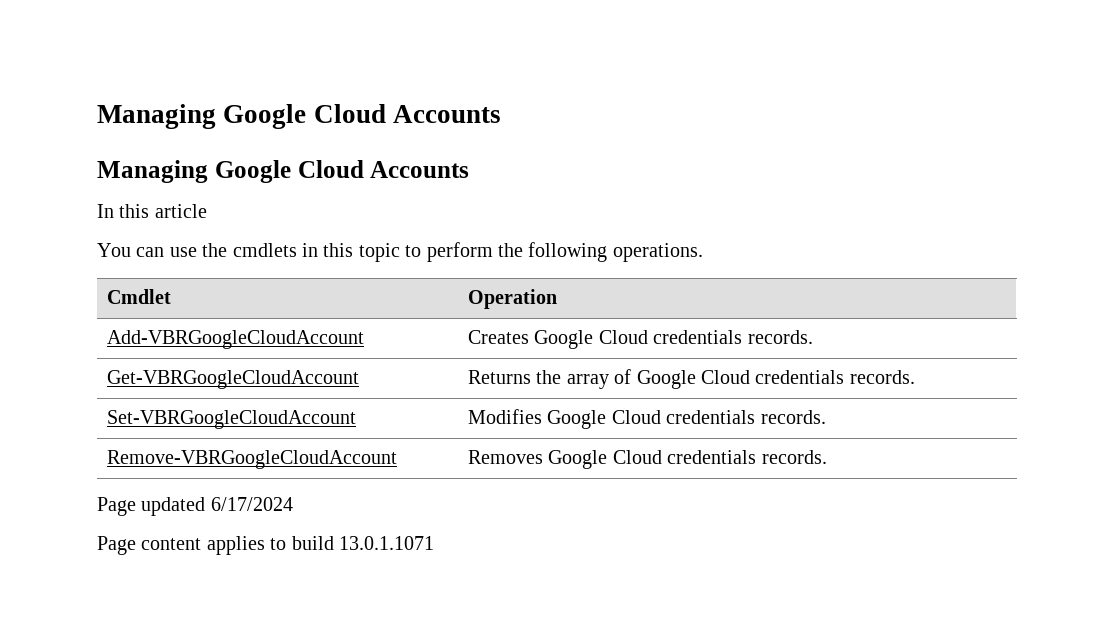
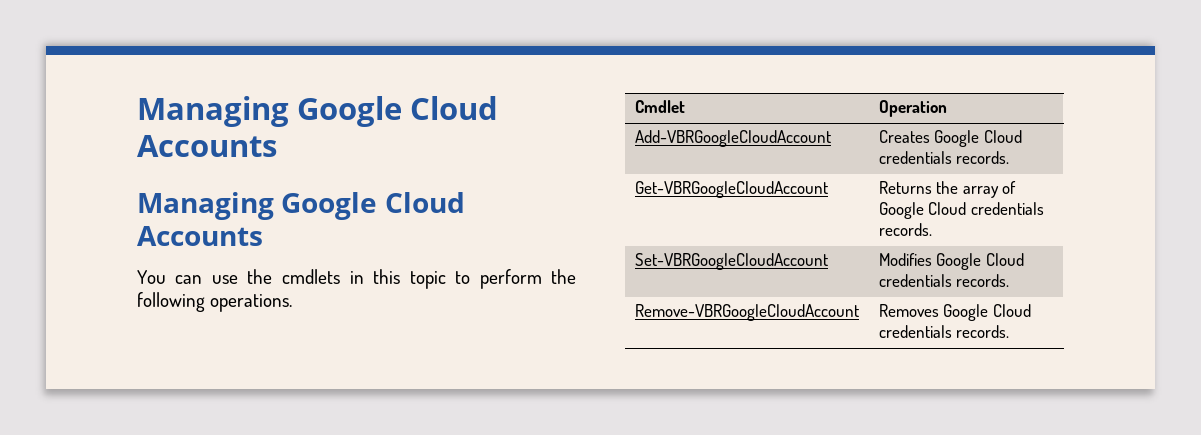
[97,204,207,218] // In this article -> (263, 236) none
[97,497,293,516] [97,536,434,555] // Page updated 6/17/2024 // Page content applies to build 13.0.1.1071 -> (1010, 331) none

